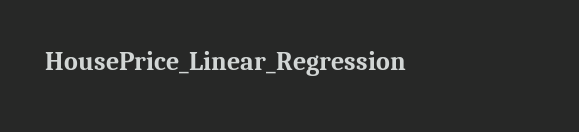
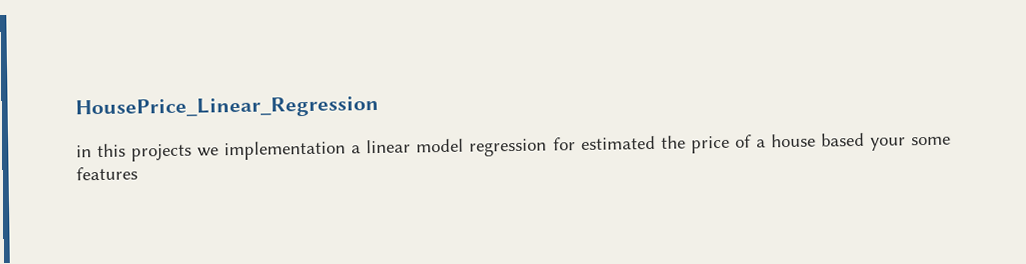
(406, 63) none -> [76,132,951,162] [76,166,138,181] // in this projects we implementation a linear model regression for estimated the price of a house based your some features

